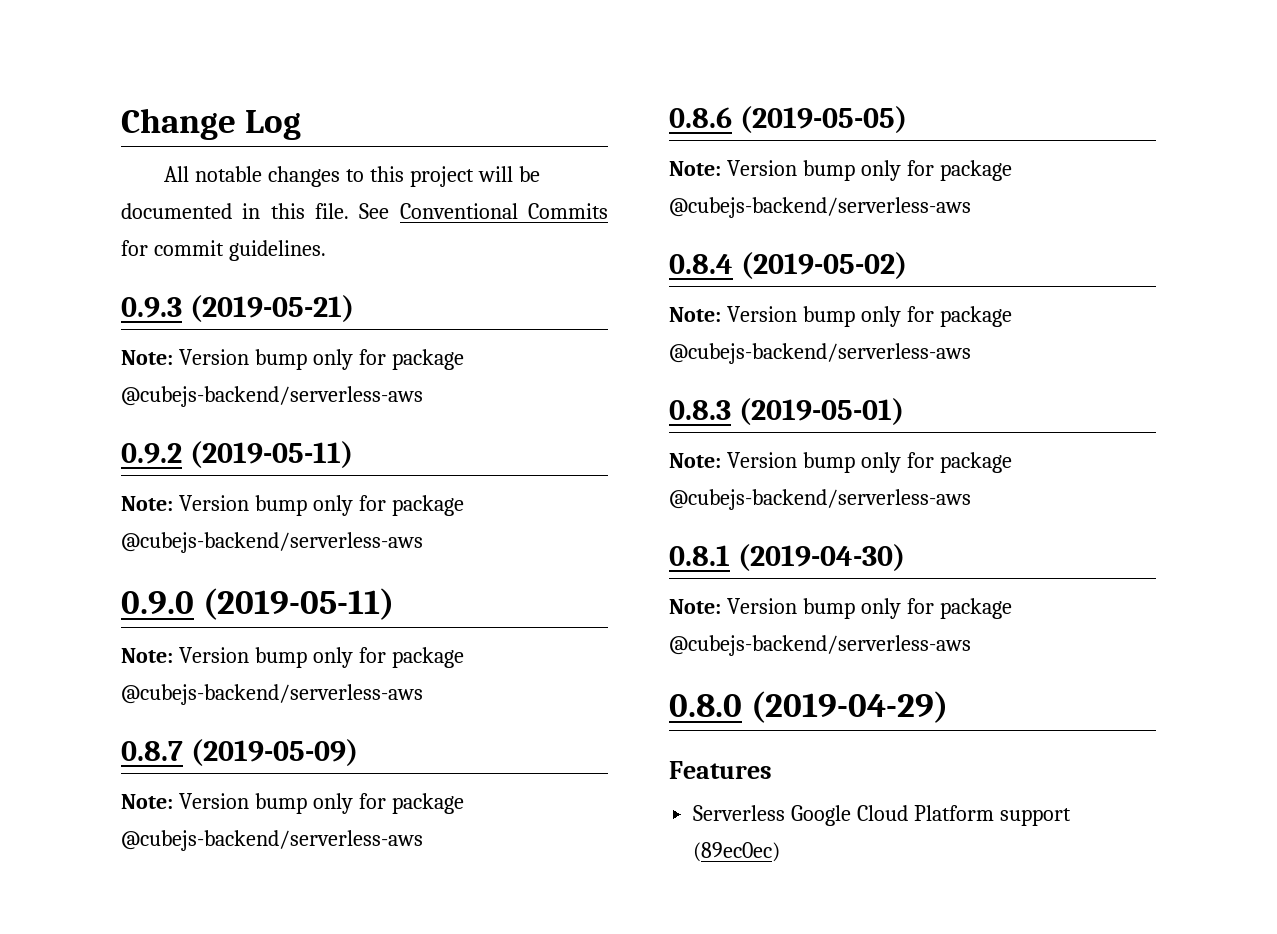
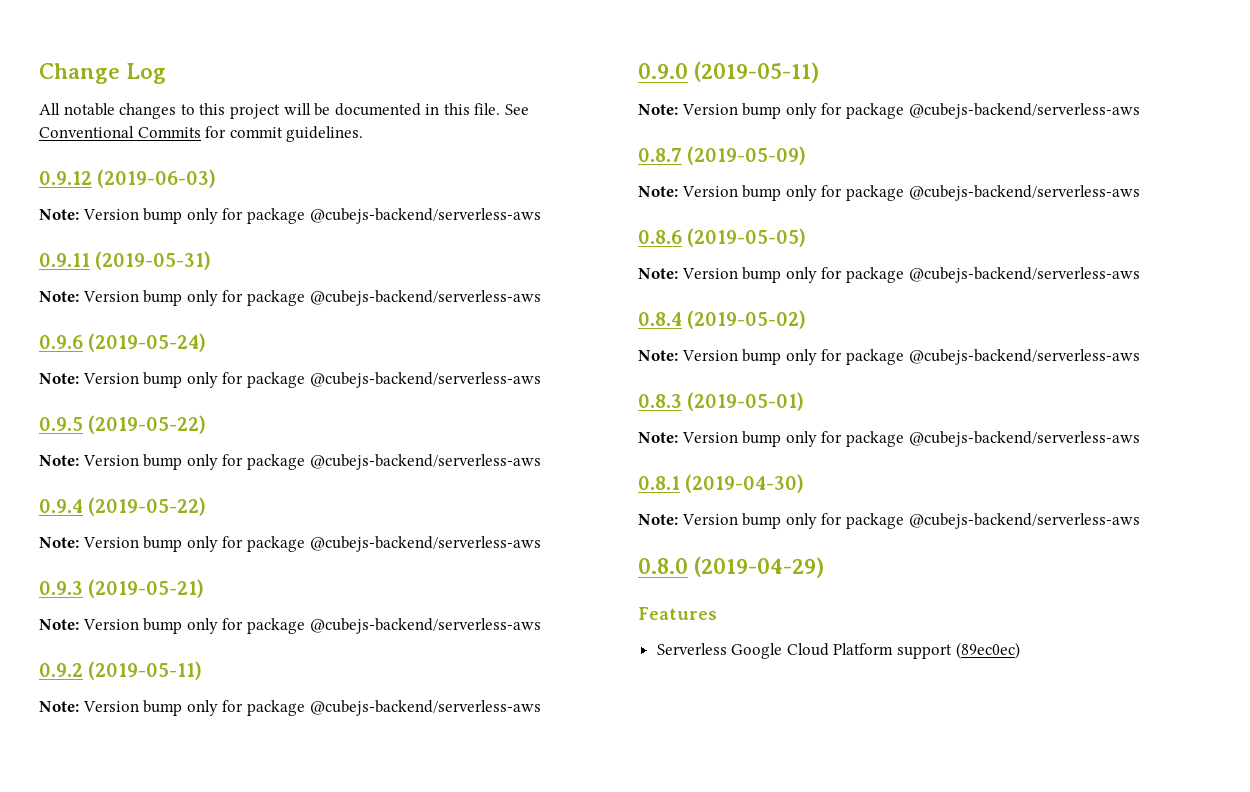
(326, 250) none -> [39,169,217,188] [39,208,541,224] [39,251,212,270] [39,290,541,306] [39,333,207,352] [39,372,541,388] [39,415,207,434] [39,454,541,470] [39,497,207,516] [39,536,541,552] // 0.9.12 (2019-06-03) // Note: Version bump only for package @cubejs-backend/serverless-aws // 0.9.11 (2019-05-31) // Note: Version bump only for package @cubejs-backend/serverless-aws // 0.9.6 (2019-05-24) // Note: Version bump only for package @cubejs-backend/serverless-aws // 0.9.5 (2019-05-22) // Note: Version bump only for package @cubejs-backend/serverless-aws // 0.9.4 (2019-05-22) // Note: Version bump only for package @cubejs-backend/serverless-aws

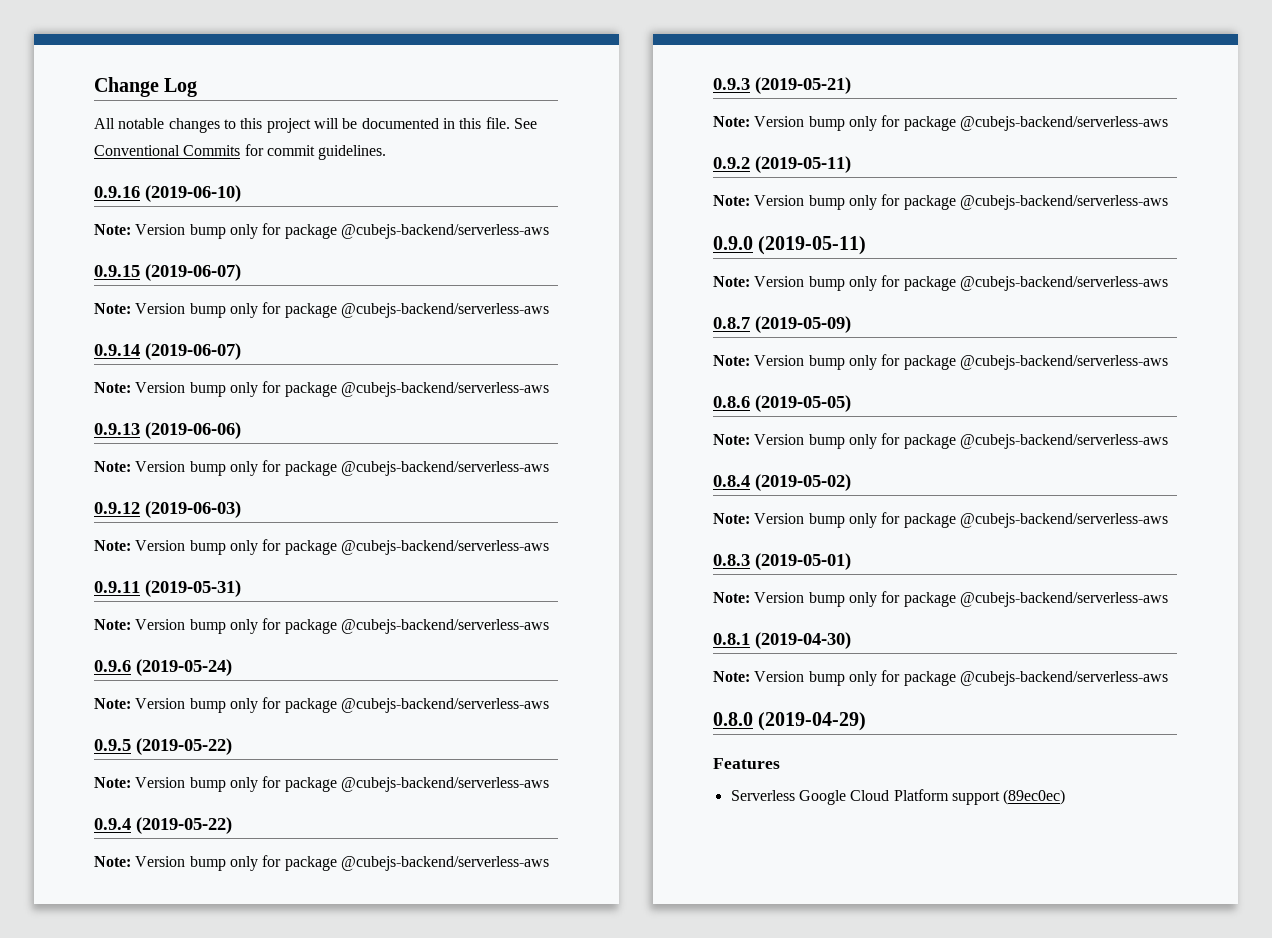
(364, 134) none -> [94,185,241,202] [94,223,549,239] [94,264,241,281] [94,302,549,318] [94,343,241,360] [94,381,549,397] [94,422,241,439] [94,460,549,476] // 0.9.16 (2019-06-10) // Note: Version bump only for package @cubejs-backend/serverless-aws // 0.9.15 (2019-06-07) // Note: Version bump only for package @cubejs-backend/serverless-aws // 0.9.14 (2019-06-07) // Note: Version bump only for package @cubejs-backend/serverless-aws // 0.9.13 (2019-06-06) // Note: Version bump only for package @cubejs-backend/serverless-aws

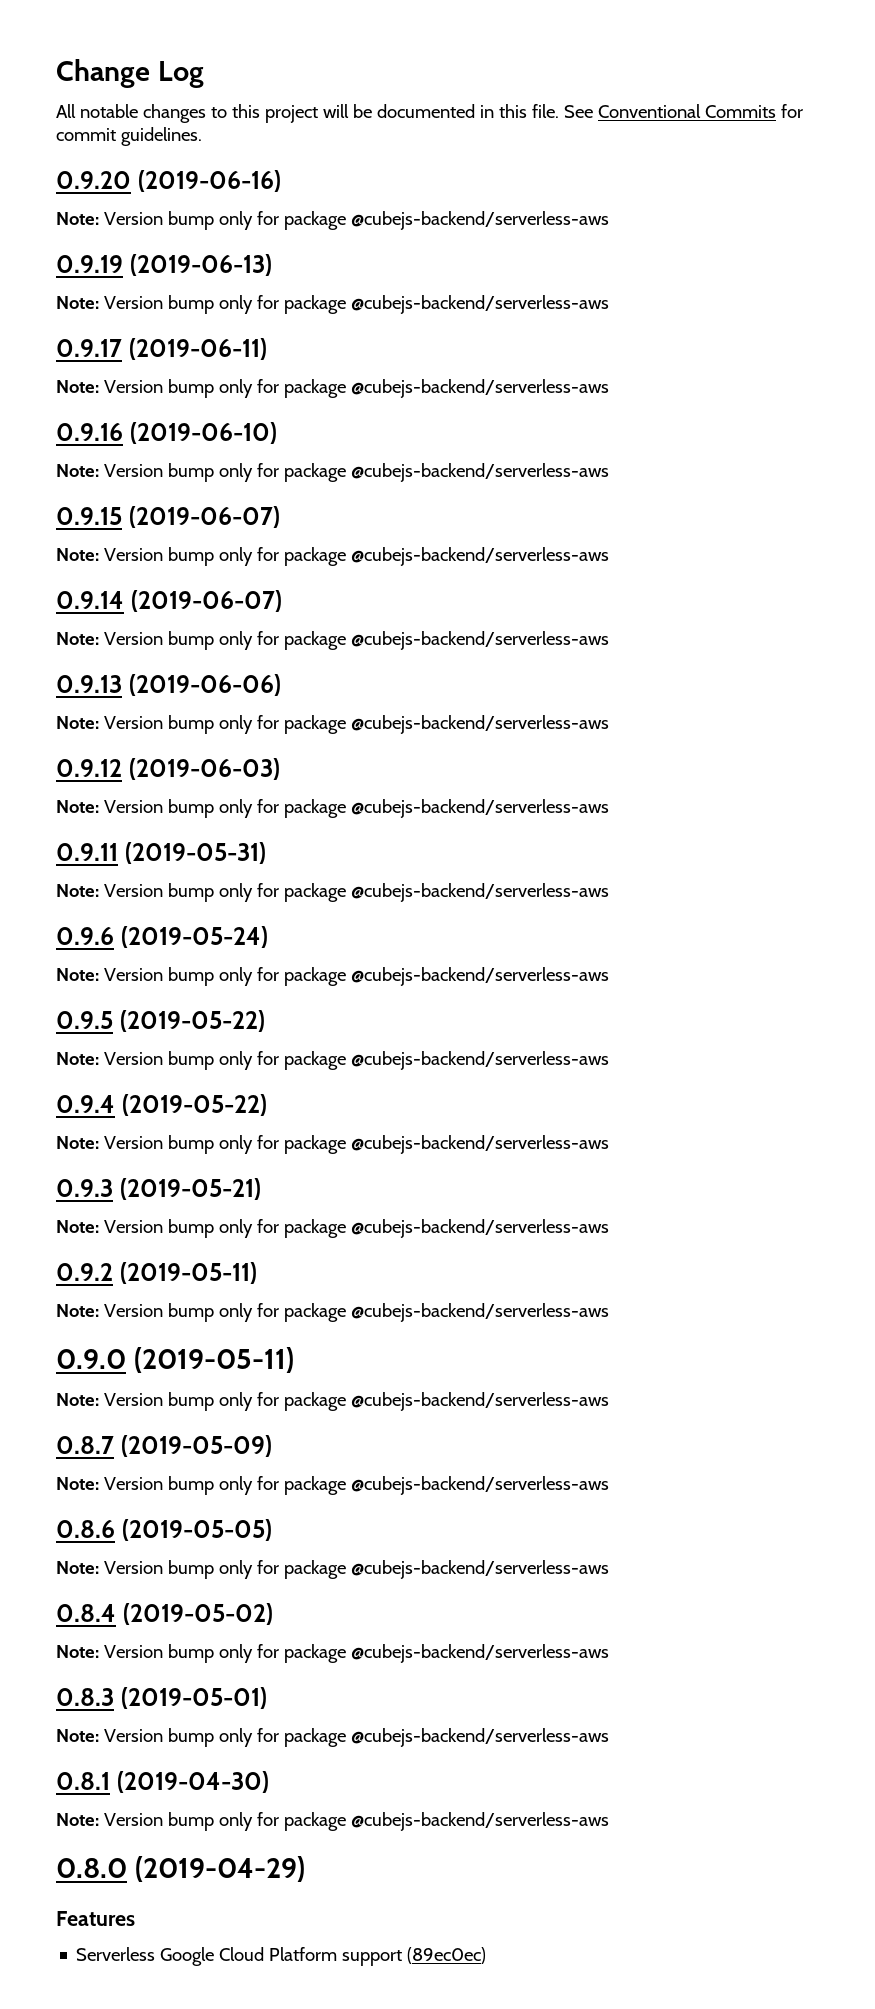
(387, 152) none -> [56,170,281,192] [56,211,609,230] [56,254,272,276] [56,295,609,314] [56,338,267,360] [56,379,609,398] // 0.9.20 (2019-06-16) // Note: Version bump only for package @cubejs-backend/serverless-aws // 0.9.19 (2019-06-13) // Note: Version bump only for package @cubejs-backend/serverless-aws // 0.9.17 (2019-06-11) // Note: Version bump only for package @cubejs-backend/serverless-aws

